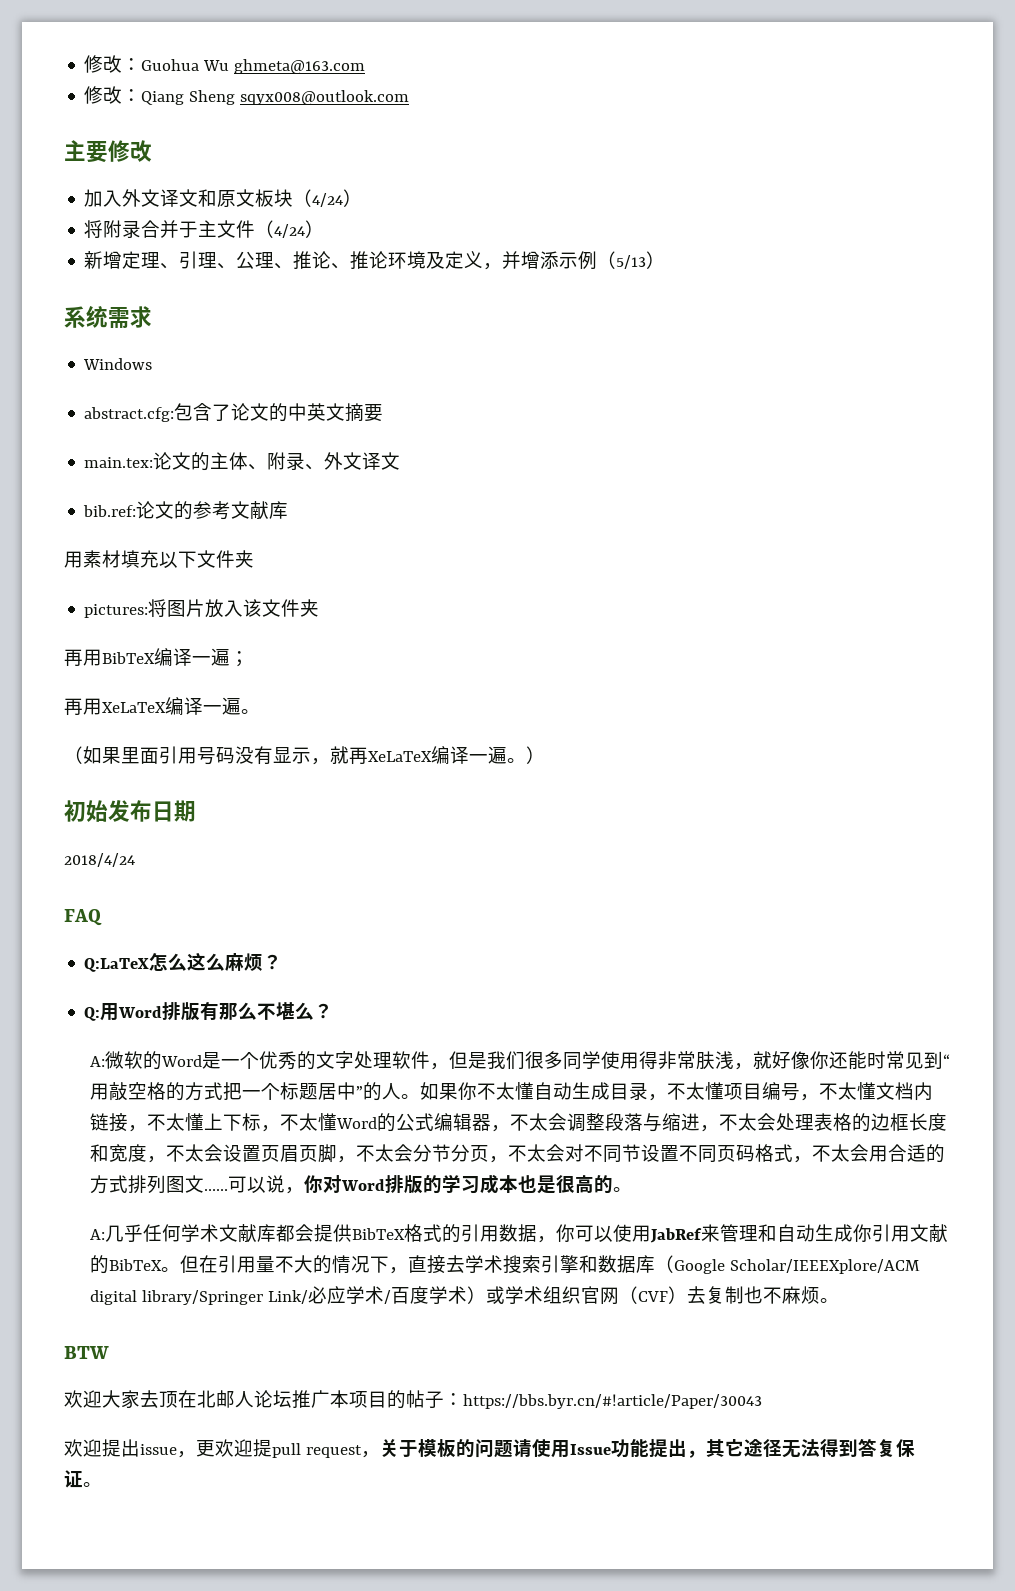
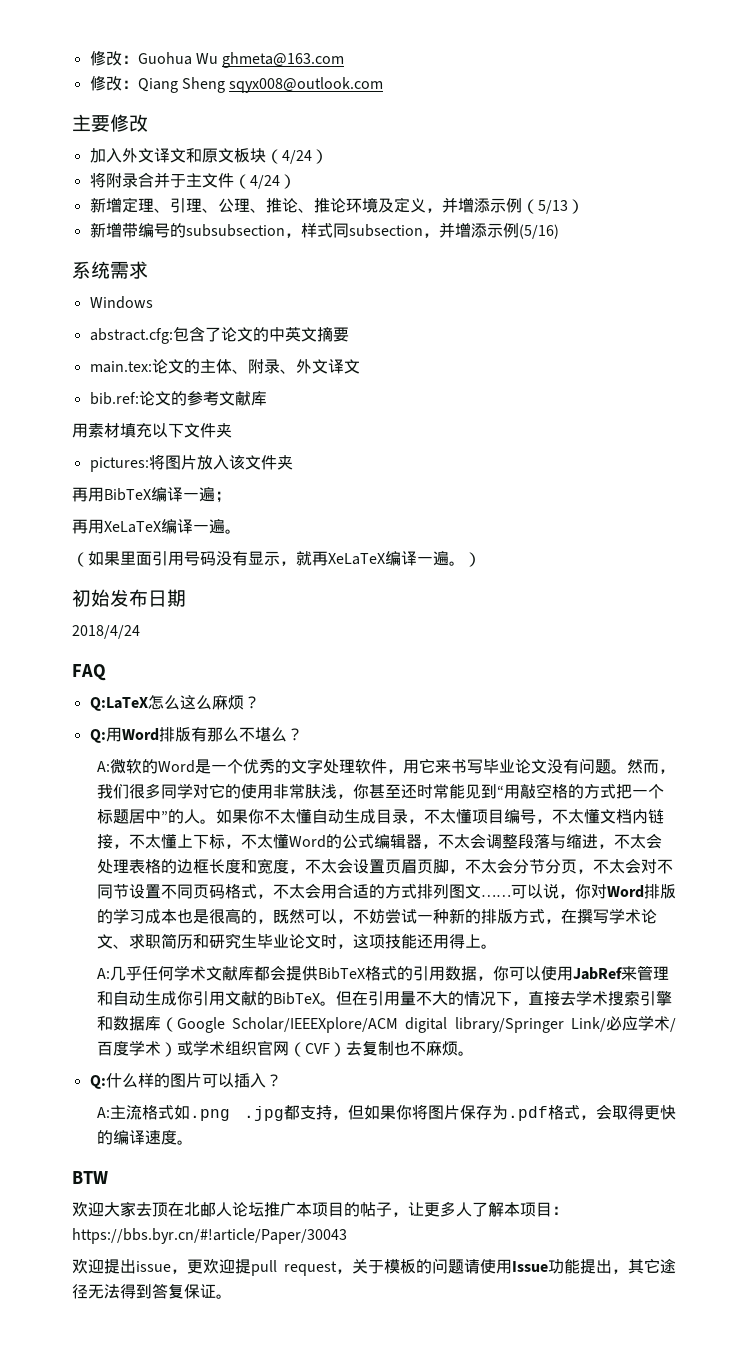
(666, 260) none -> [89,222,559,239] // 新增带编号的subsubsection，样式同subsection，并增添示例(5/16)
[449,1051,906,1070] 但是我们很多同学使用得非常肤浅，就好像你还能时常 -> [402,758,675,774] [96,783,465,799] 用它来书写毕业论文没有问题。然而，我们很多同学对它的使用非常肤浅，你甚至还时常能
(614, 1184) none -> [256,908,657,924] [96,933,481,949] ，既然可以，不妨尝试一种新的排版方式，在撰写学术论文、求职简历和研究生毕业论文时，这项技能还用得上
(840, 1300) none -> [89,1073,282,1089] [96,1104,676,1121] [96,1130,193,1145] // Q:什么样的图片可以插入？ // A:主流格式如.png .jpg都支持，但如果你将图片保存为.pdf格式，会取得更快的编译速度。
(444, 1400) none -> [392,1201,552,1217] ，让更多人了解本项目

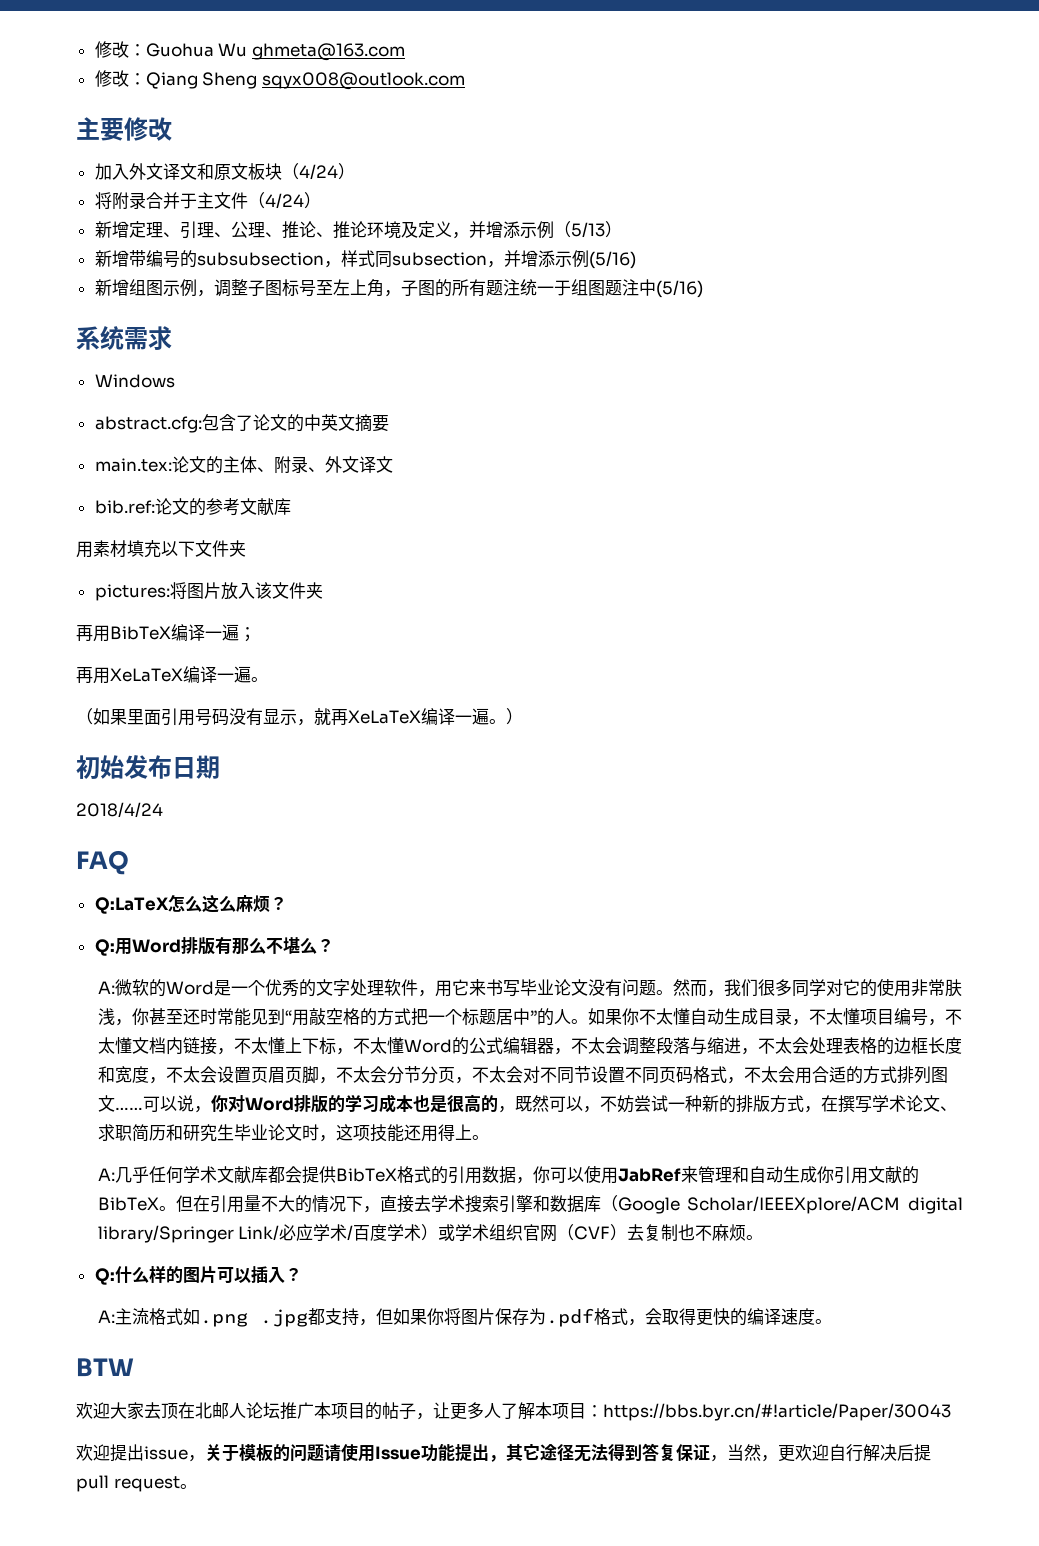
(559, 231) none -> [94,279,703,298] // 新增组图示例，调整子图标号至左上角，子图的所有题注统一于组图题注中(5/16)
[187,1258,353,1276] 更欢迎提pull request， -> (205, 1458) none
(216, 1291) none -> [710,1444,931,1462] [76,1475,180,1492] ，当然，更欢迎自行解决后提pull request

